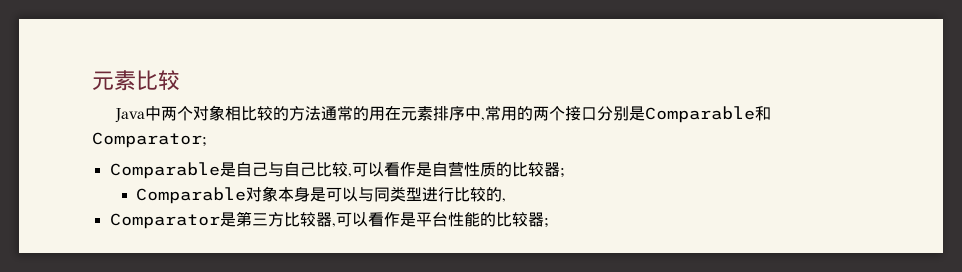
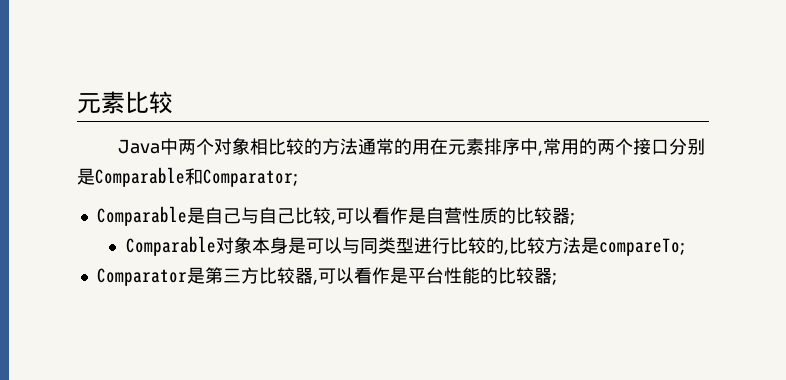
(507, 200) none -> [508,237,685,256] 比较方法是compareTo;

